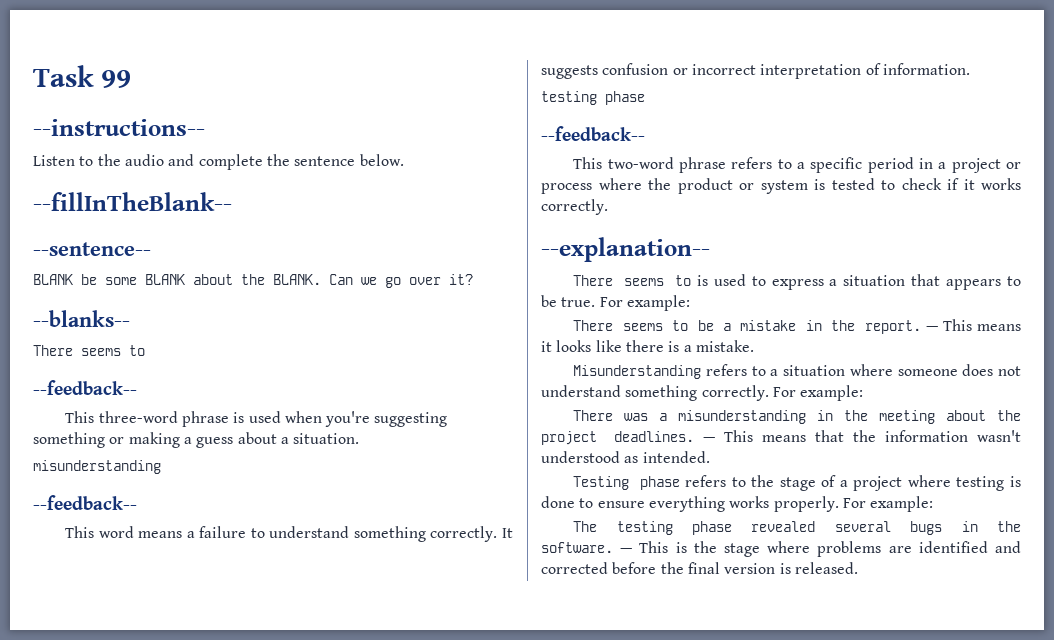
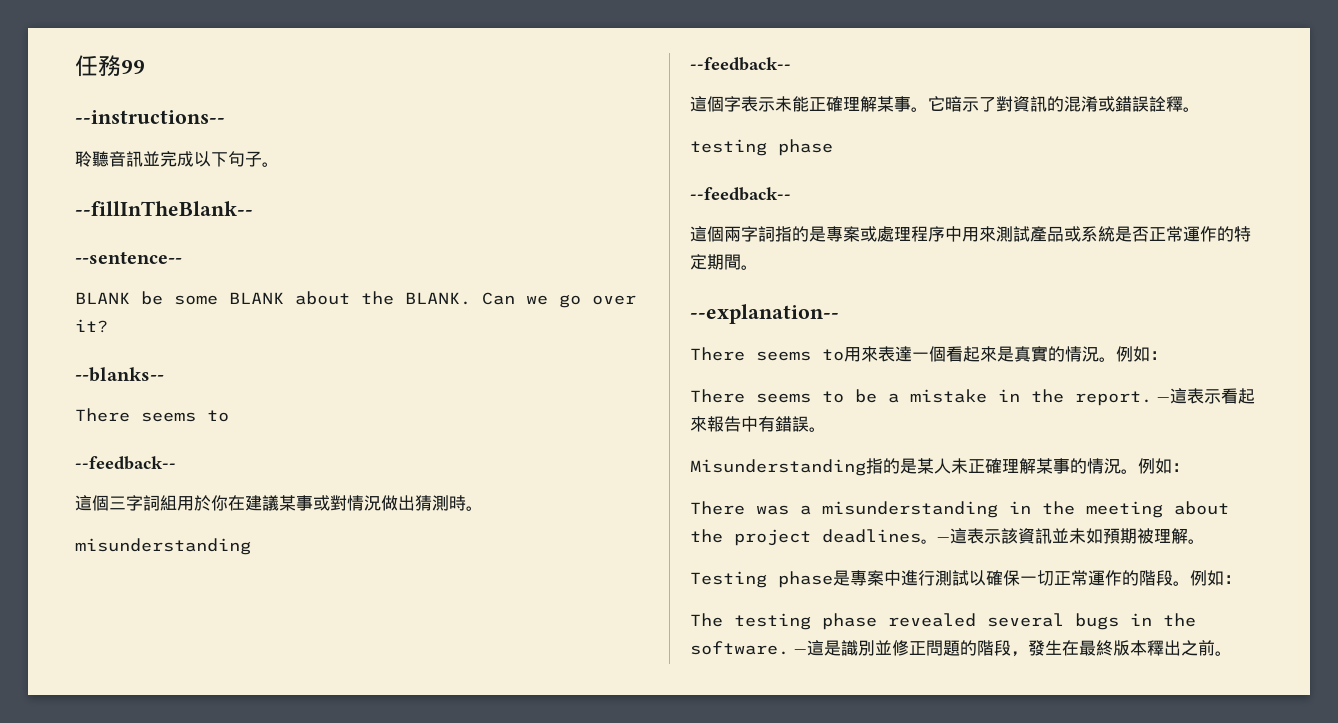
[33,65,94,87] Task -> [75,55,121,77] 任務
[33,154,404,170] Listen to the audio and complete the sentence below. -> [75,151,279,167] 聆聽音訊並完成以下句子。
[65,411,448,427] [33,432,360,448] [33,460,161,474] [33,495,137,510] [65,526,513,542] [541,63,970,79] [541,91,645,105] [541,126,645,141] [573,157,1021,173] [541,178,1021,194] [541,199,608,215] [541,237,710,262] [573,274,1021,290] [541,295,690,311] This three-word phrase is used when you're suggesting something or making a guess about a situation. // misunderstanding // --feedback-- // This word means a failure to understand something correctly. It suggests confusion or incorrect interpretation of information. // testing phase // --feedback-- // This two-word phrase refers to a specific period in a project or process where the product or system is tested to check if it works correctly. // --explanation-- // There seems to is used to express a situation that appears to be true. For example: -> [75,494,483,511] [75,538,251,555] [690,57,791,71] [690,95,1200,112] [690,139,833,156] [690,187,791,201] [690,225,1251,242] [690,254,758,270] [690,304,839,324] [690,346,1167,362] 這個三字詞組用於你在建議某事或對情況做出猜測時。 // misunderstanding // --feedback-- // 這個字表示未能正確理解某事。它暗示了對資訊的混淆或錯誤詮釋。 // testing phase // --feedback-- // 這個兩字詞指的是專案或處理程序中用來測試產品或系統是否正常運作的特定期間。 // --explanation-- // There seems to用來表達一個看起來是真實的情況。例如：
[942,319,1021,331] [541,340,754,352] [573,364,1021,379] [541,385,864,401] This means it looks like there is a mistake. // Misunderstanding refers to a situation where someone does not understand something correctly. For example: -> [1169,387,1255,404] [690,416,826,432] [690,458,1189,476] 這表示看起來報告中有錯誤。 // Misunderstanding指的是某人未正確理解某事的情況。例如：
[613,430,1021,442] [541,451,710,463] [573,475,1021,491] [541,496,934,512] deadlines. — This means that the information wasn't understood as intended. // Testing phase refers to the stage of a project where testing is done to ensure everything works properly. For example: -> [822,527,1205,544] [690,570,1241,588] deadlines。—這表示該資訊並未如預期被理解。 // Testing phase是專案中進行測試以確保一切正常運作的階段。例如：
[639,541,1021,557] [541,562,858,574] This is the stage where problems are identified and corrected before the final version is released. -> [806,639,1232,657] 這是識別並修正問題的階段，發生在最終版本釋出之前。

